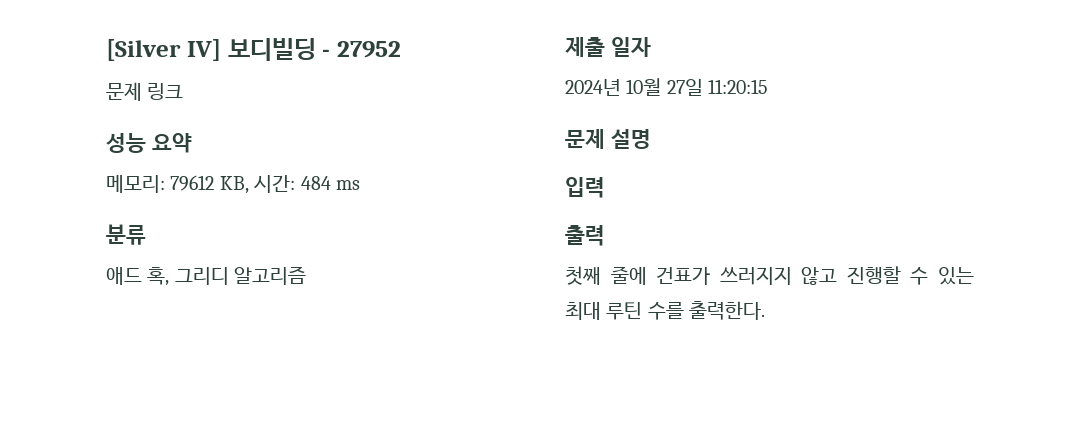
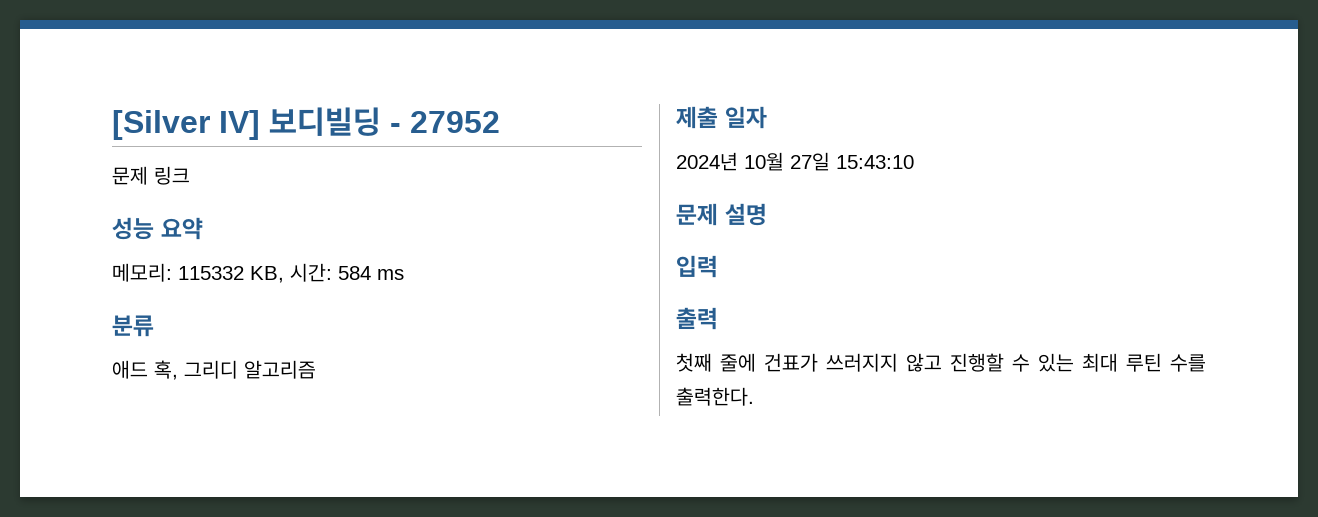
[170,175,215,191] 79612 -> [178,266,244,280] 115332
[300,176,331,190] 484 -> [338,266,371,280] 584
[708,79,769,94] 11:20:15 -> [836,155,914,169] 15:43:10

